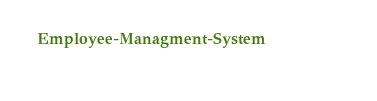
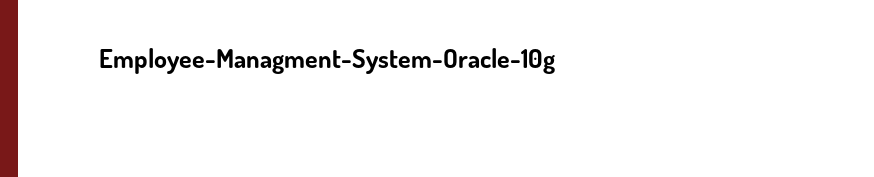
[37,32,266,48] Employee-Managment-System -> [99,48,555,74] Employee-Managment-System-Oracle-10g

